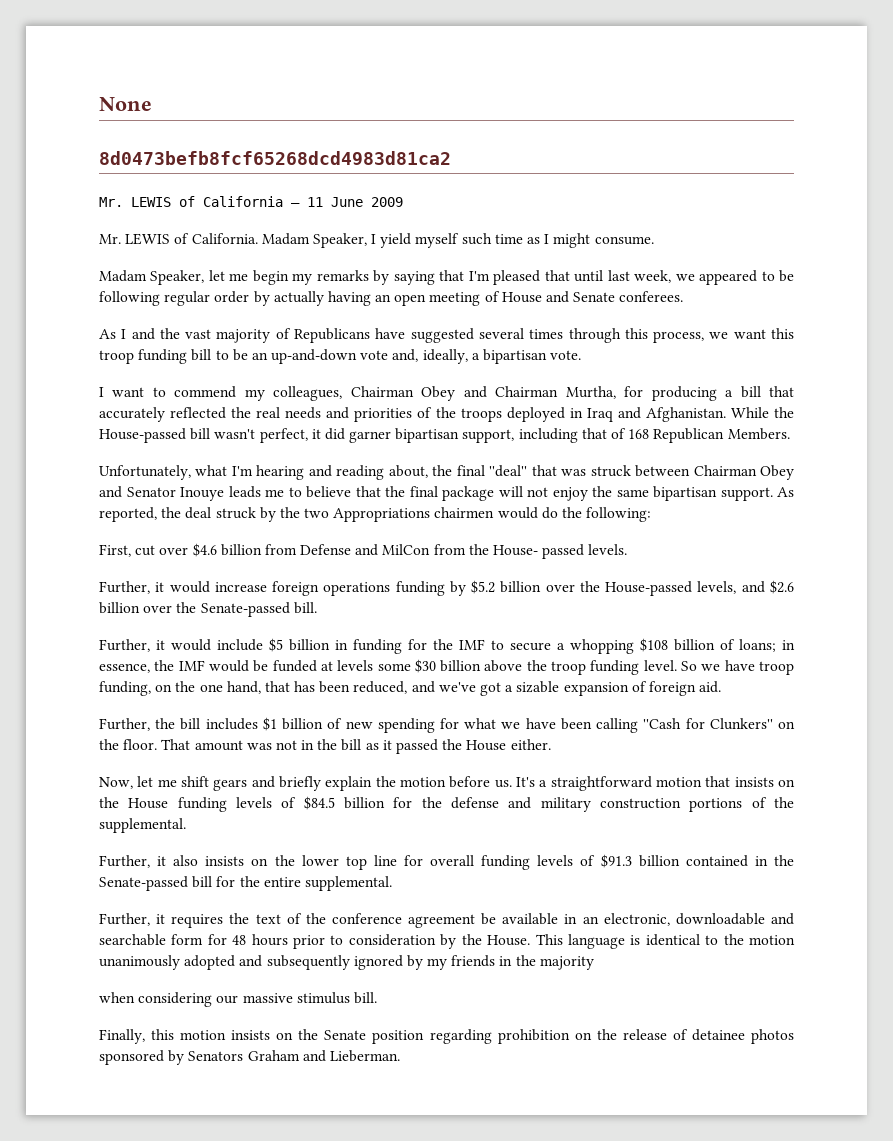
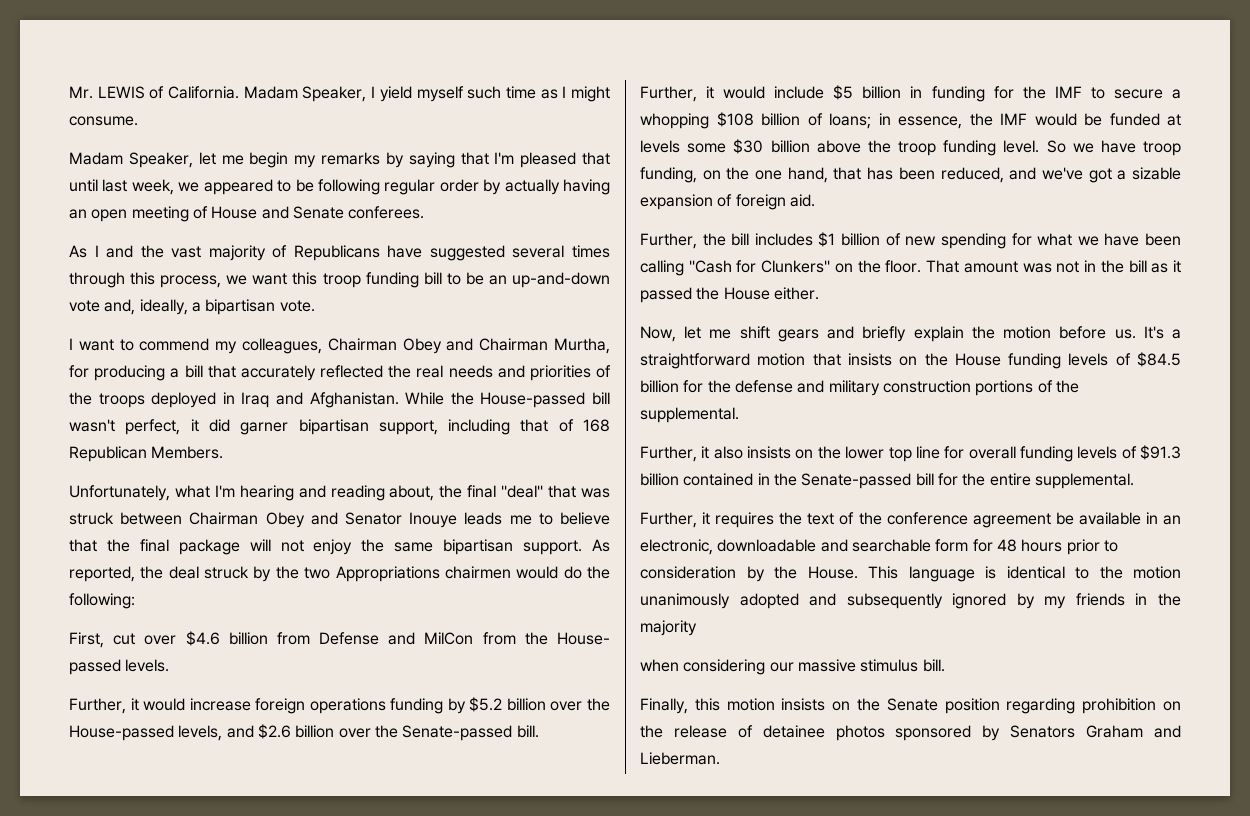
[99,97,152,111] [99,151,451,165] [99,196,403,207] None // 8d0473befb8fcf65268dcd4983d81ca2 // Mr. LEWIS of California — 11 June 2009 // -> (69, 92) none

